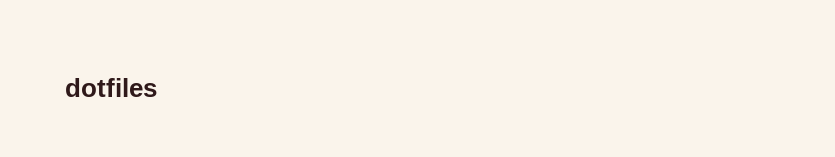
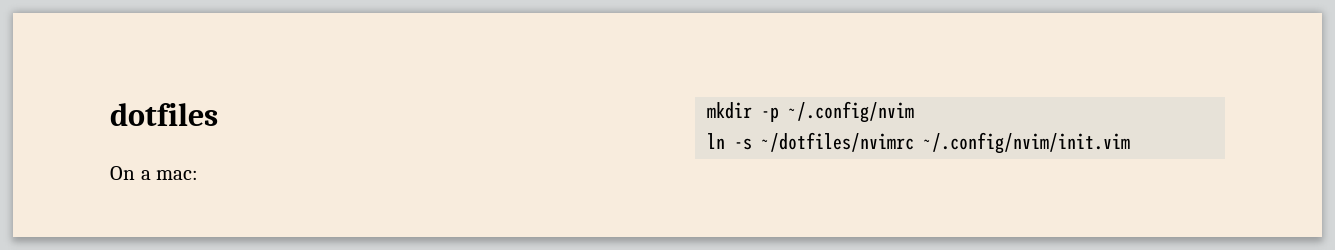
(157, 87) none -> [110,166,199,180] [707,101,915,123] [707,132,1131,154] // On a mac: // mkdir -p ~/.config/nvim // ln -s ~/dotfiles/nvimrc ~/.config/nvim/init.vim

